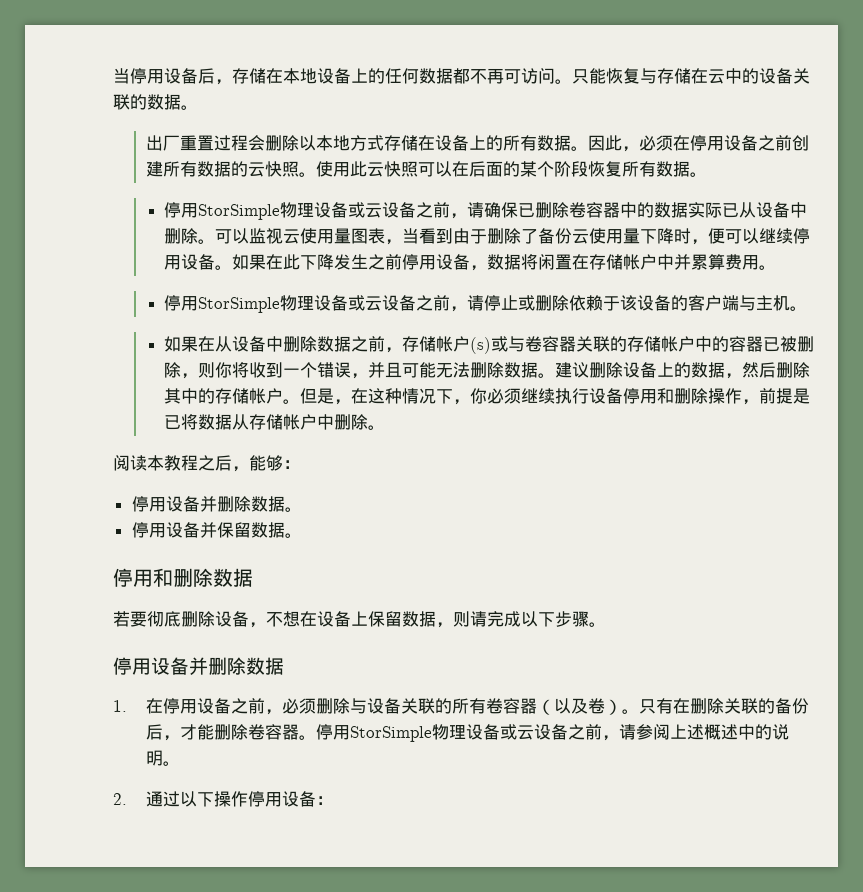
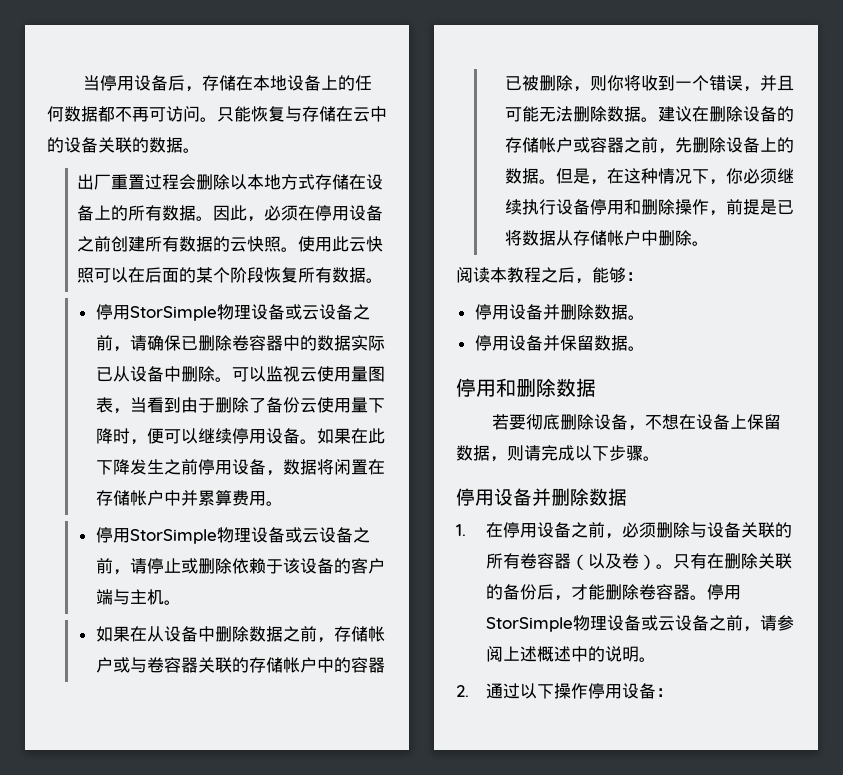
[470,337,492,354] (s) -> (113, 665) none
[589,362,811,379] [164,388,284,404] 删除设备上的数据，然后删除其中的存储帐户 -> [691,106,794,122] [504,137,794,154] [504,168,539,184] 在删除设备的存储帐户或容器之前，先删除设备上的数据

